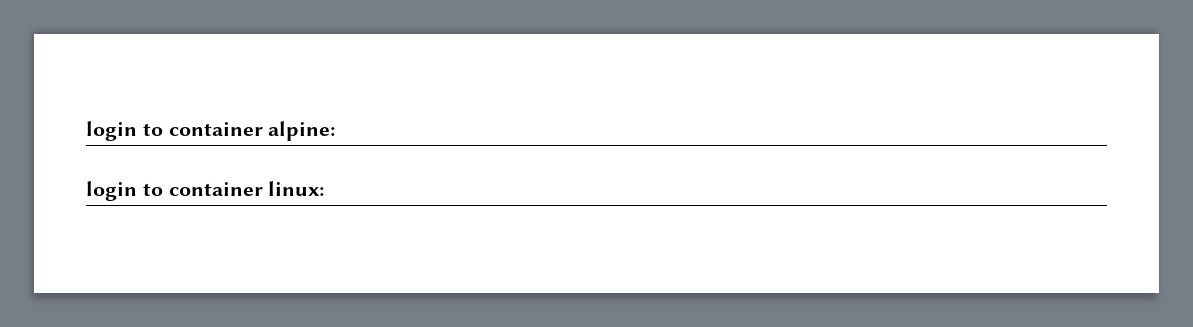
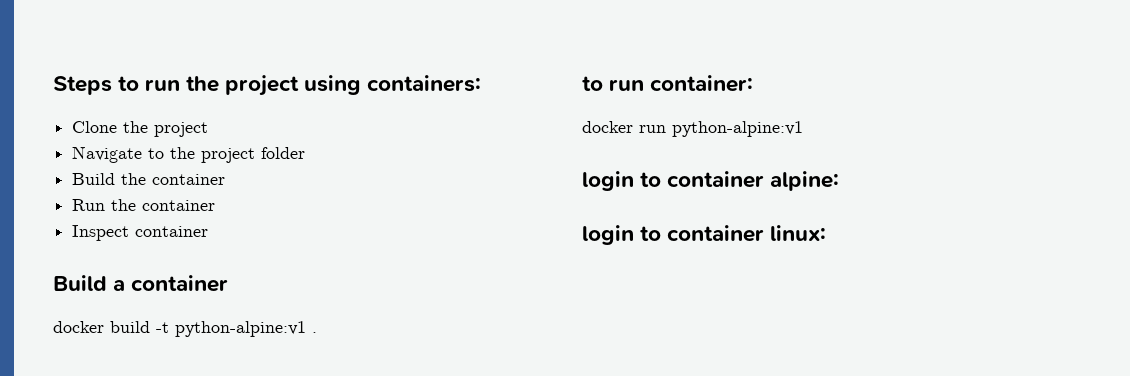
(86, 131) none -> [53,75,482,96] [72,121,209,137] [72,146,306,163] [72,173,226,185] [72,199,216,211] [72,225,209,241] [53,275,229,292] [53,321,317,337] [582,75,754,92] [582,121,803,137] Steps to run the project using containers: // Clone the project // Navigate to the project folder // Build the container // Run the container // Inspect container // Build a container // docker build -t python-alpine:v1 . // to run container: // docker run python-alpine:v1 //

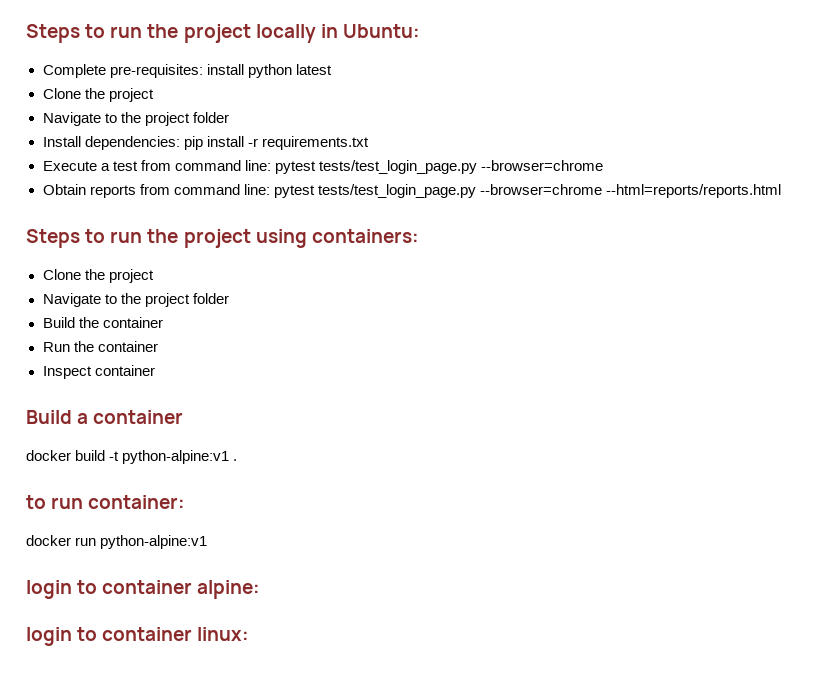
[53,75,300,96] Steps to run the project -> [26,24,420,43] [42,64,332,78] [42,88,154,102] [42,112,229,126] [42,136,369,150] [42,160,603,174] [42,184,781,198] [26,229,251,248] Steps to run the project locally in Ubuntu: // Complete pre-requisites: install python latest // Clone the project // Navigate to the project folder // Install dependencies: pip install -r requirements.txt // Execute a test from command line: pytest tests/test_login_page.py --browser=chrome // Obtain reports from command line: pytest tests/test_login_page.py --browser=chrome --html=reports/reports.html // Steps to run the project

